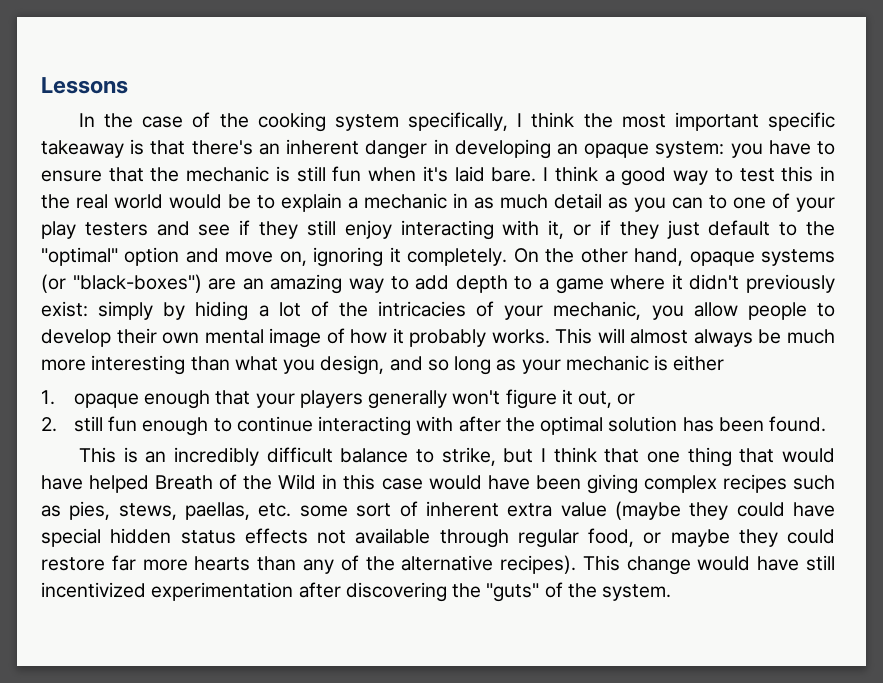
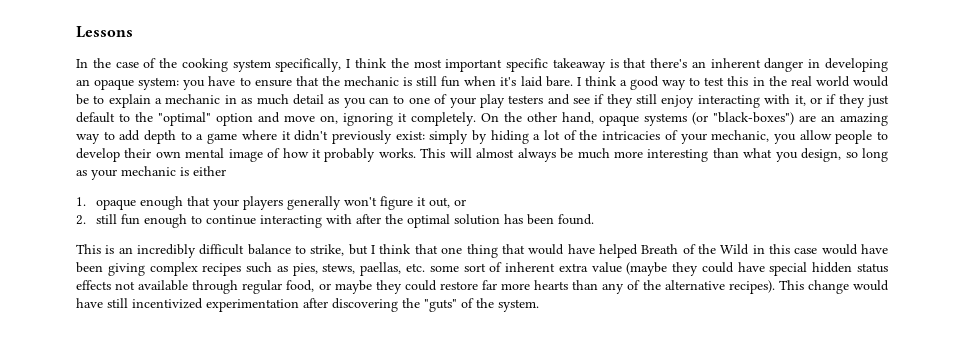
[389,356,423,371] and -> (842, 155) none

